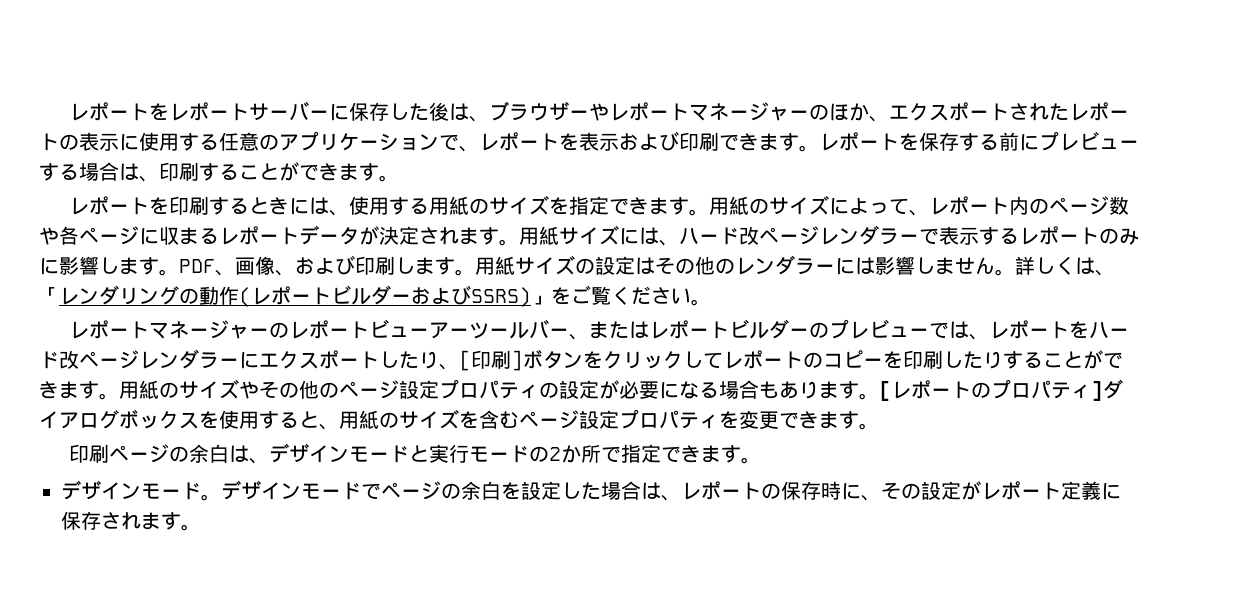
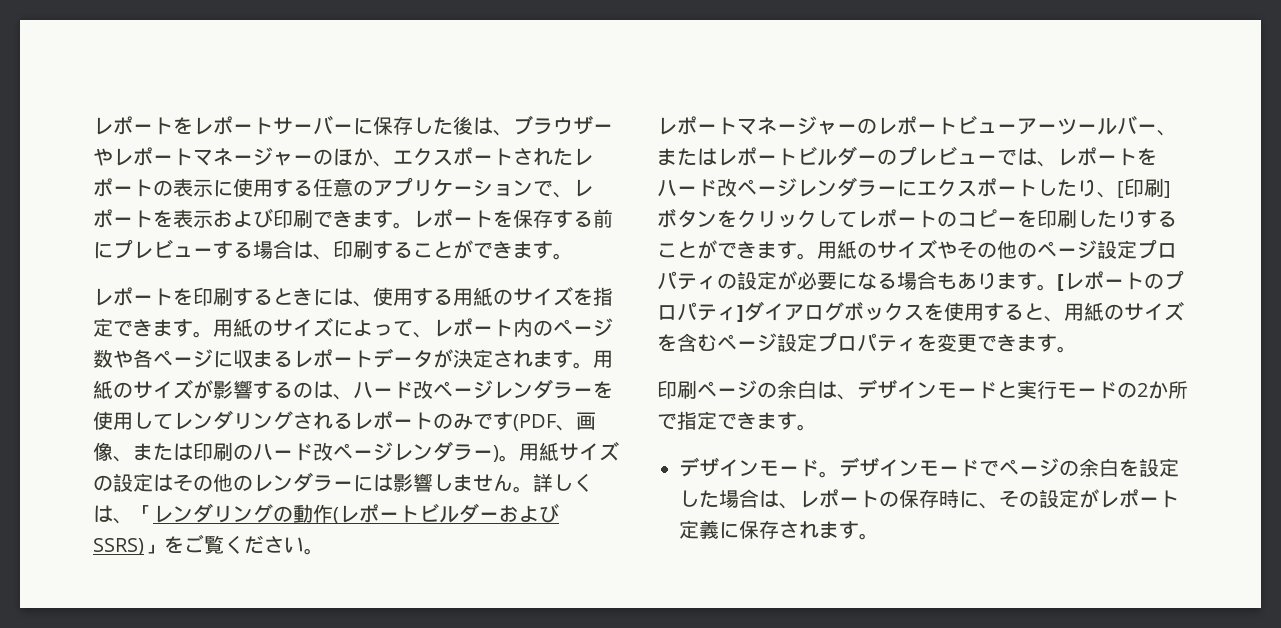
[559,225,639,245] サイズに -> [113,379,313,399] のサイズが影響するの
[919,226,1139,245] [39,255,455,276] で表示するレポートのみに影響します。PDF、画像、および印刷します -> [593,381,613,399] [93,410,596,431] [93,441,499,462] を使用してレンダリングされるレポートのみです(PDF、画像、または印刷のハード改ページレンダラー)

